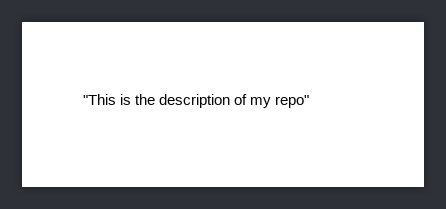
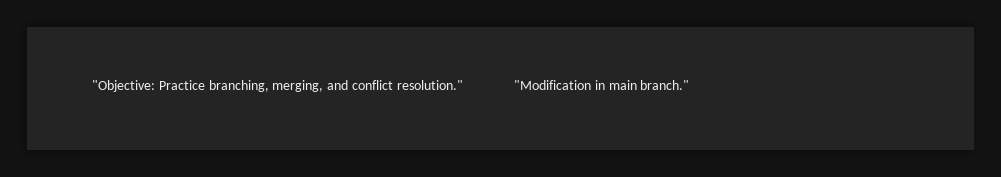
[83,94,310,108] "This is the description of my repo" -> [92,80,690,92] "Objective: Practice branching, merging, and conflict resolution." "Modification in main branch."

